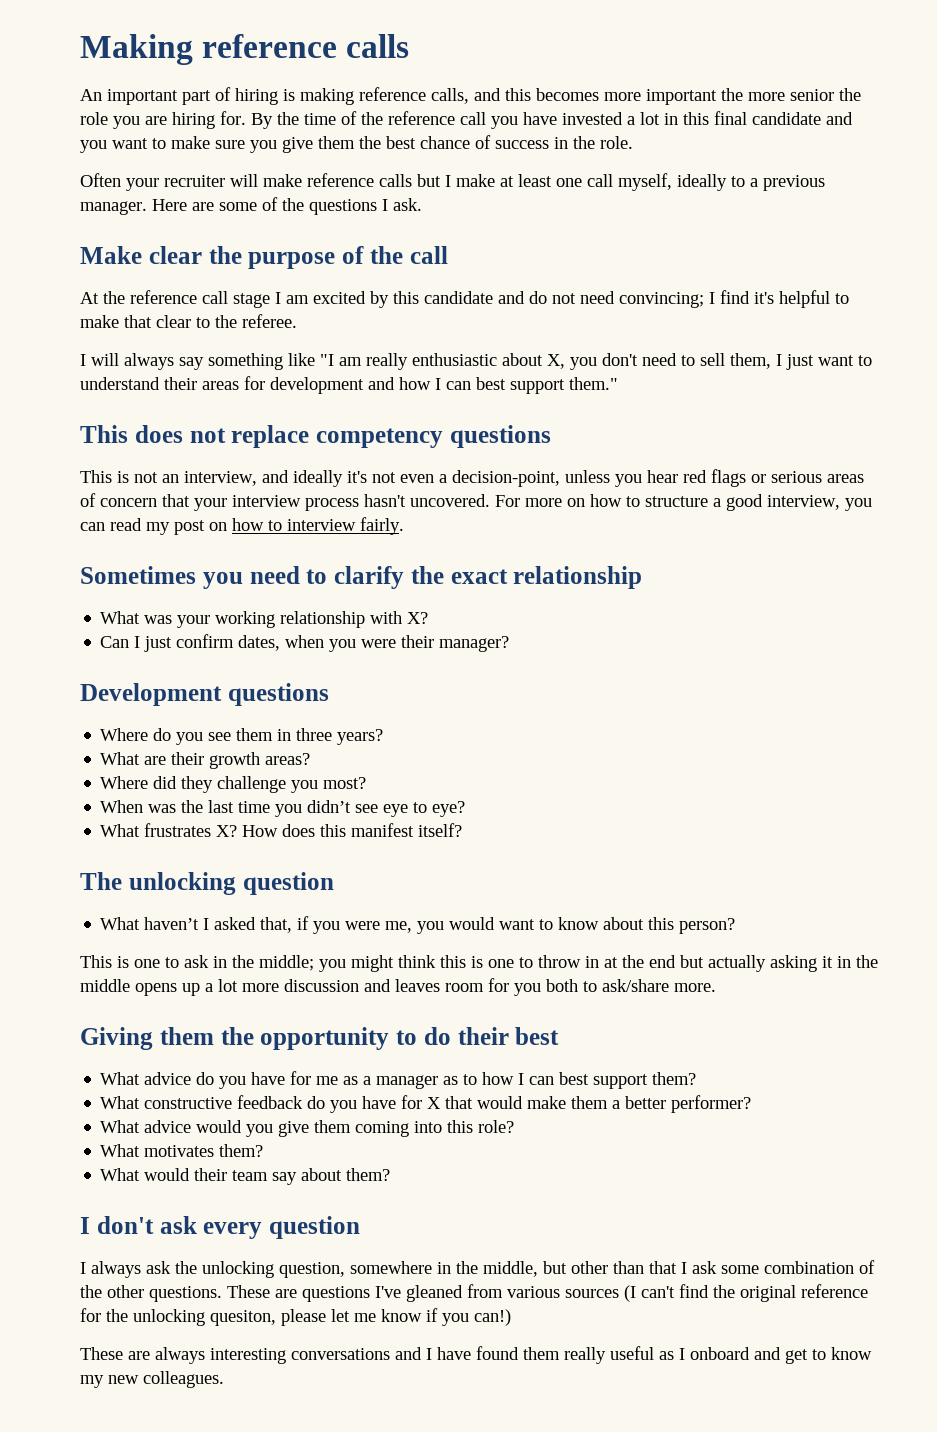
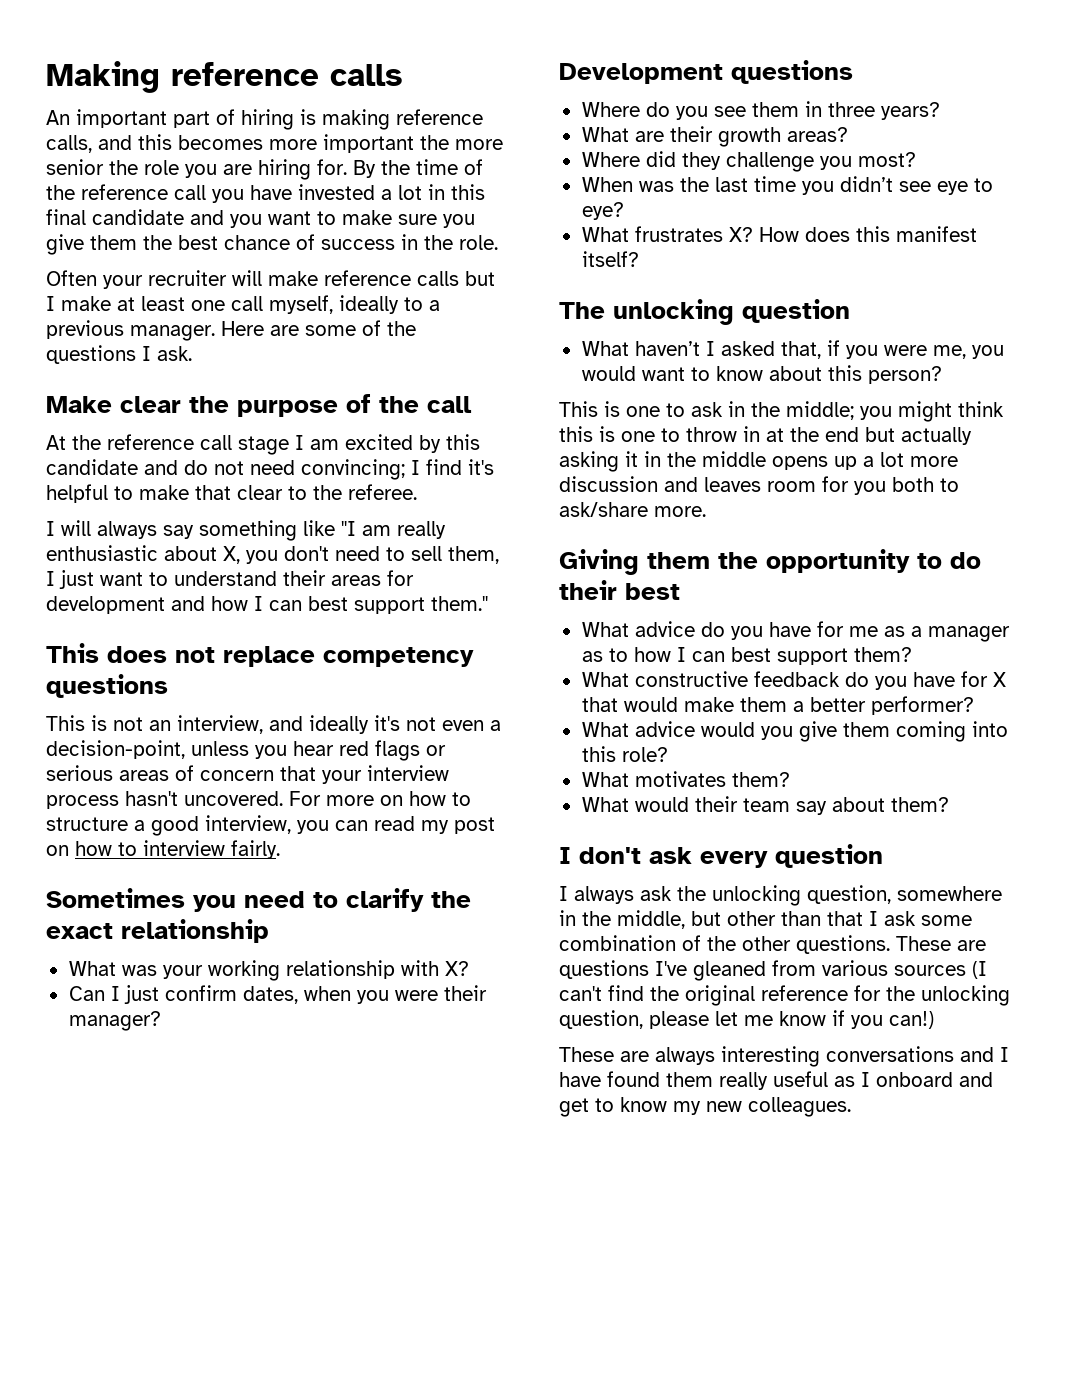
[210,1310,276,1326] quesiton, -> [559,1010,643,1029] question,

